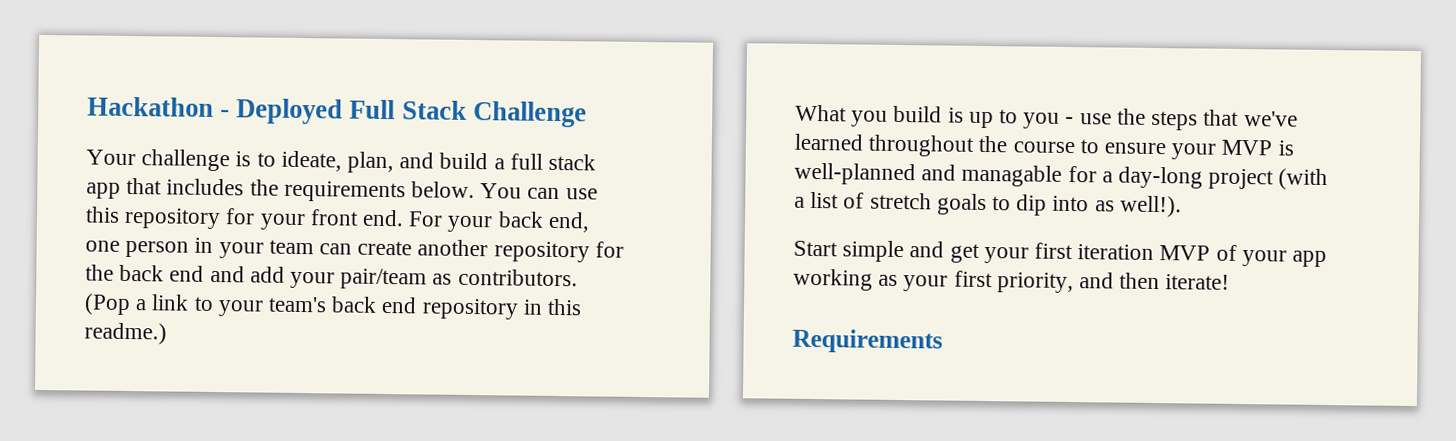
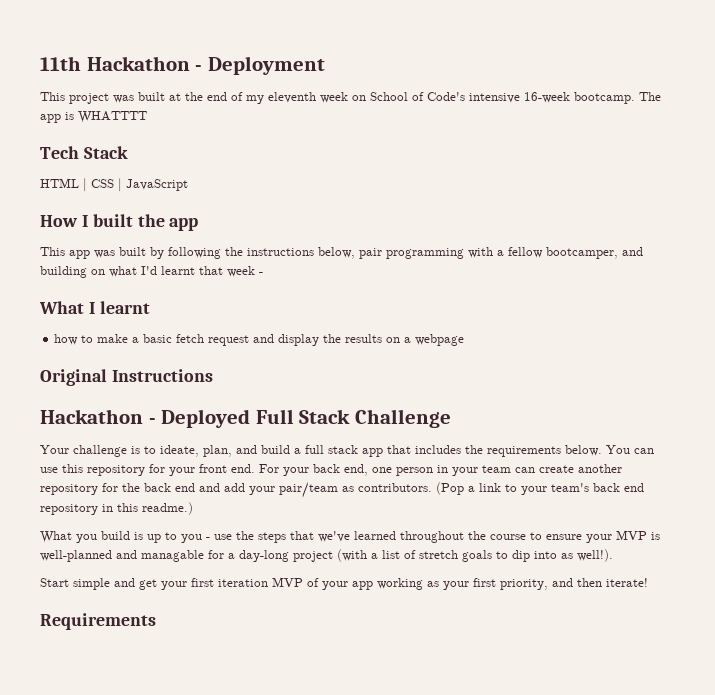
(87, 106) none -> [40,56,325,75] [40,92,661,104] [40,111,147,123] [40,146,128,159] [40,178,188,192] [40,214,199,231] [40,247,643,259] [40,266,263,278] [39,301,150,314] [54,334,465,346] [40,369,213,386] 11th Hackathon - Deployment // This project was built at the end of my eleventh week on School of Code's intensive 16-week bootcamp. The app is WHATTTT // Tech Stack // HTML | CSS | JavaScript // How I built the app // This app was built by following the instructions below, pair programming with a fellow bootcamper, and building on what I'd learnt that week - // What I learnt // how to make a basic fetch request and display the results on a webpage // Original Instructions //

